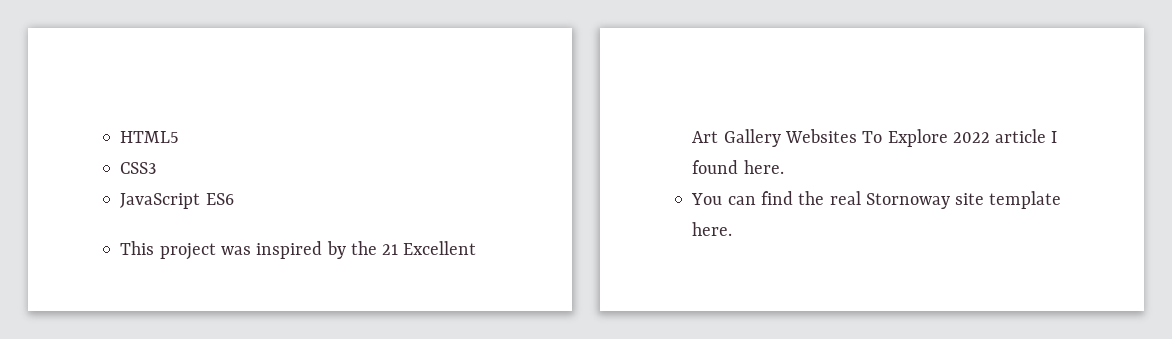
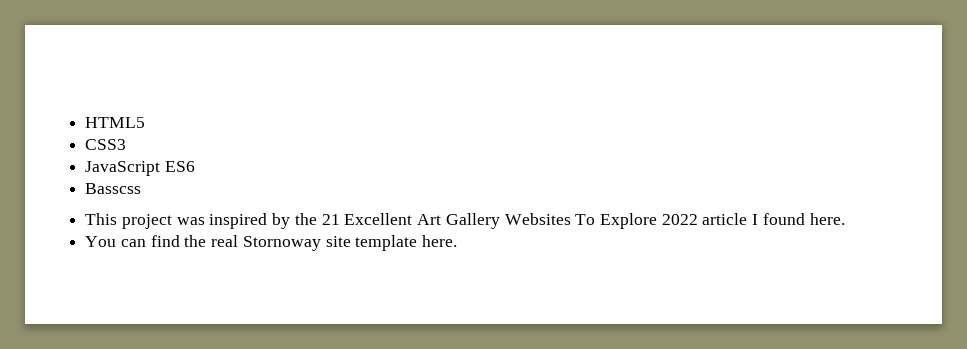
(234, 199) none -> [85,183,142,194] // Basscss

